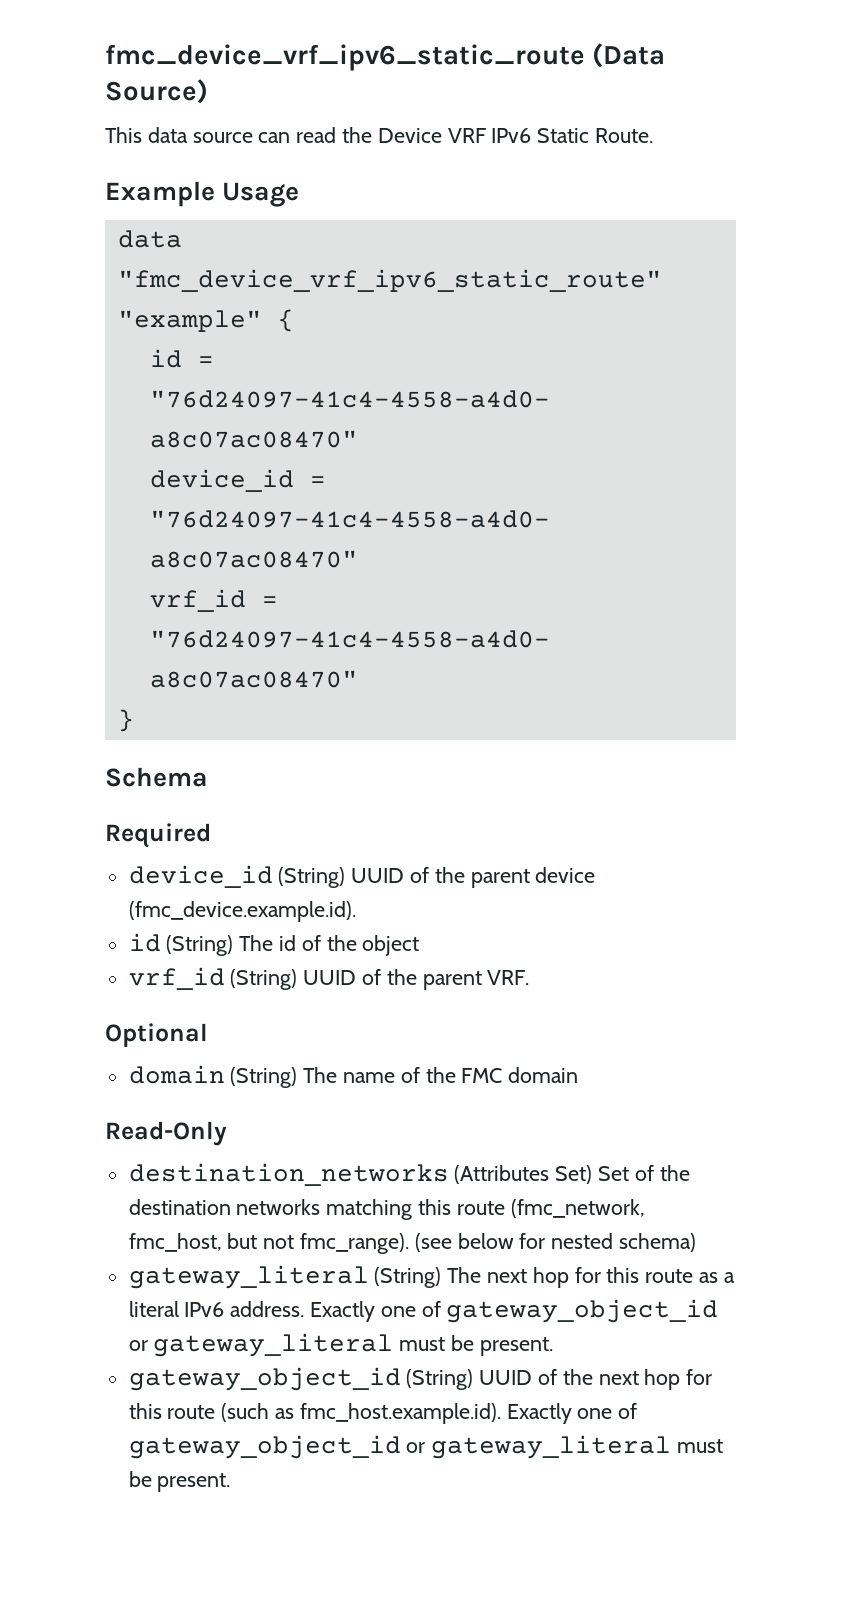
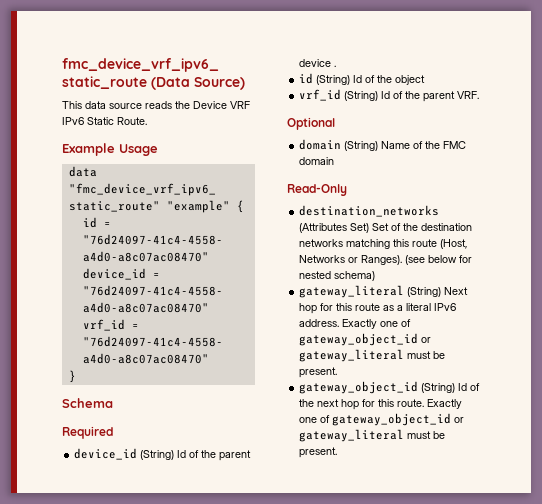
[258,127,337,143] can read -> [145,101,172,109] reads
[351,868,405,883] UUID -> [177,450,187,458] Id
[128,901,356,922] (fmc_device.example.id). -> [334,65,337,67] .
[239,935,297,951] The id -> [353,75,363,83] Id
[303,970,357,985] UUID -> [381,91,391,99] Id
[303,1067,396,1083] The name -> [381,141,411,149] Name
[510,1199,645,1218] [128,1233,410,1254] (fmc_network, fmc_host, but not fmc_range). -> [440,239,468,249] [299,255,403,265] (Host, Networks or Ranges).
[447,1267,528,1283] The next -> [444,287,469,295] Next
[479,1370,533,1385] UUID -> [458,383,468,391] Id
[167,1403,501,1424] route (such as fmc_host.example.id). -> [397,399,425,407] route.

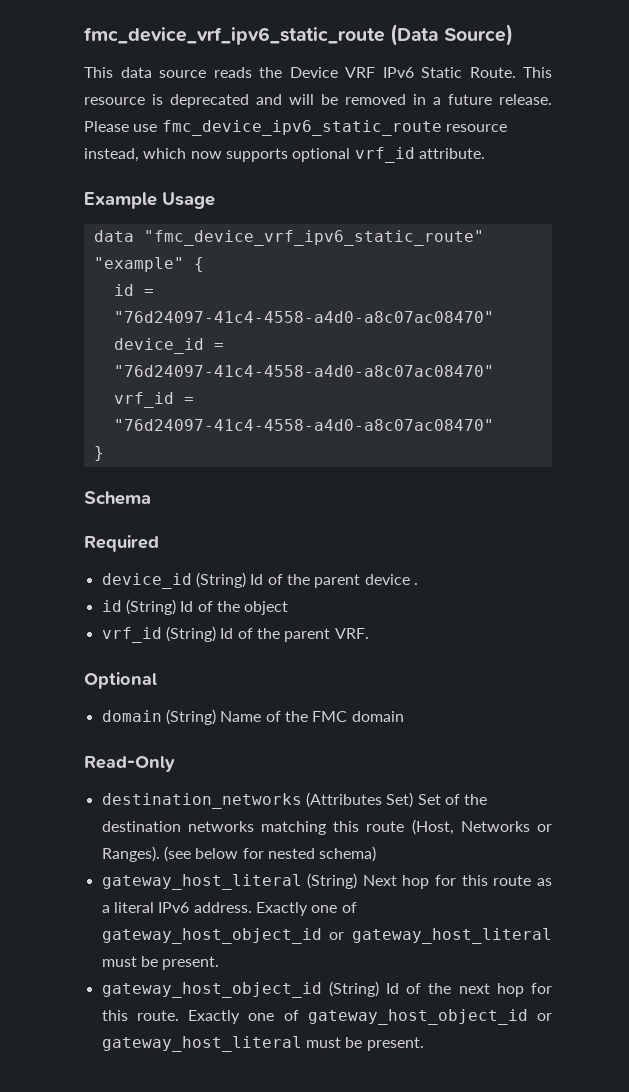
(147, 121) none -> [523,67,552,78] [84,94,552,108] [84,120,507,136] [84,147,485,163] This resource is deprecated and will be removed in a future release. Please use fmc_device_ipv6_static_route resource instead, which now supports optional vrf_id attribute.
[299,285,405,298] gateway_literal -> [101,874,302,890] gateway_host_literal
[299,333,432,346] [299,349,405,362] gateway_object_id or gateway_literal -> [101,928,552,944] gateway_host_object_id or gateway_host_literal
[299,381,419,394] gateway_object_id -> [101,982,322,998] gateway_host_object_id
[332,413,465,426] [299,429,405,442] gateway_object_id or gateway_literal -> [307,1009,552,1025] [101,1036,302,1052] gateway_host_object_id or gateway_host_literal

